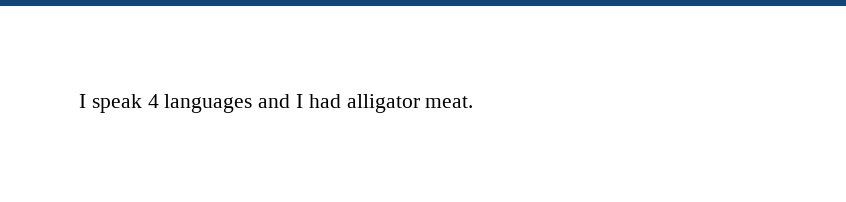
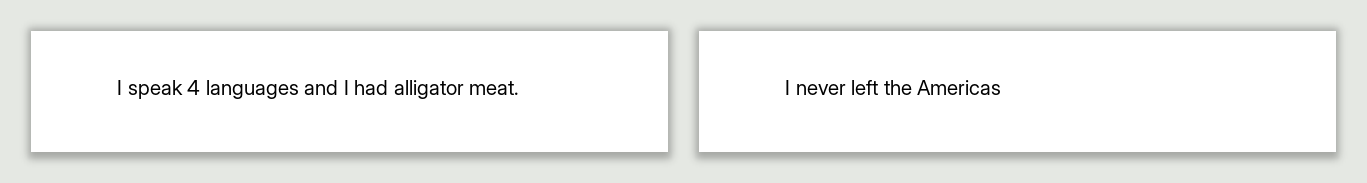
(474, 102) none -> [785,80,1002,95] // I never left the Americas

